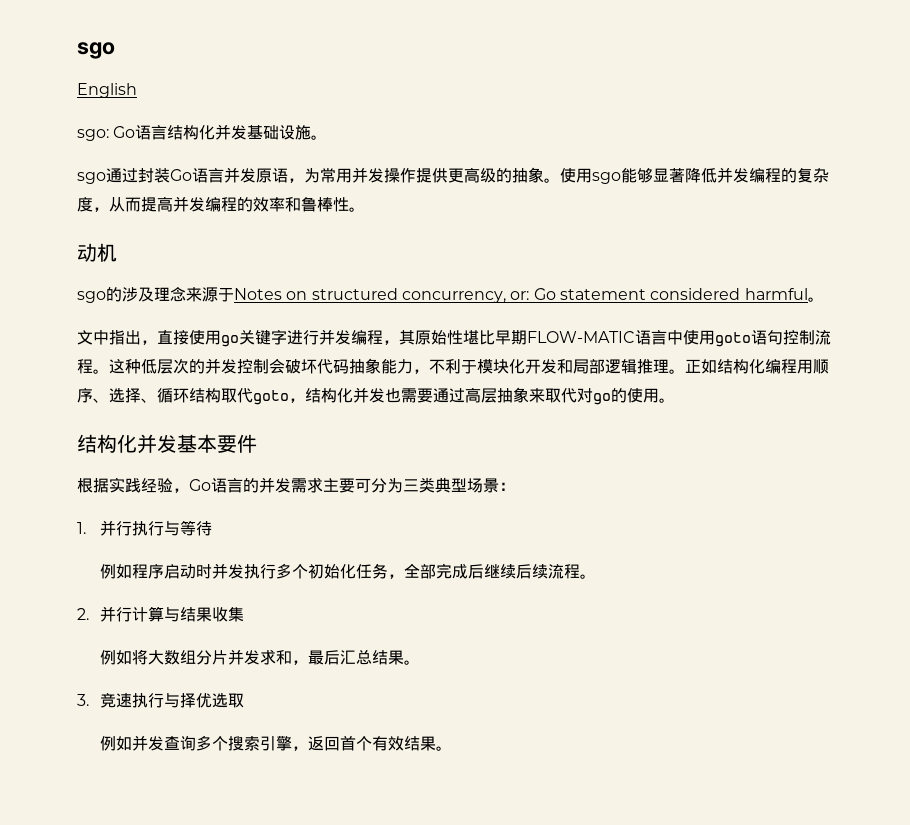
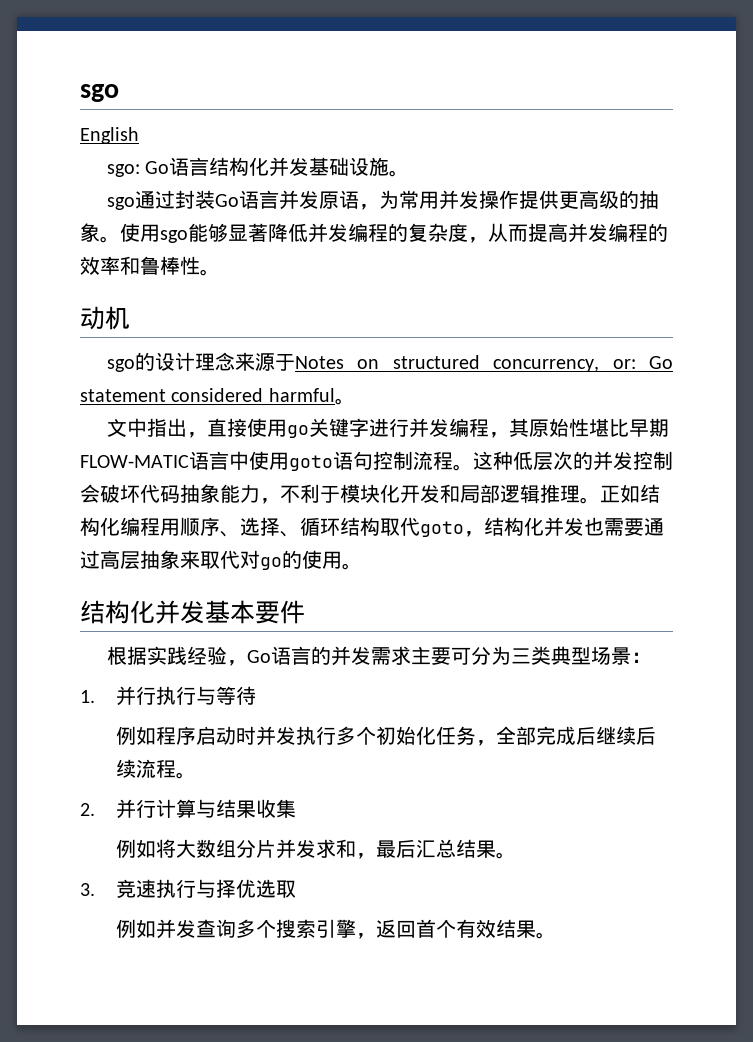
[122,287,154,302] 涉及 -> [154,352,195,371] 设计

